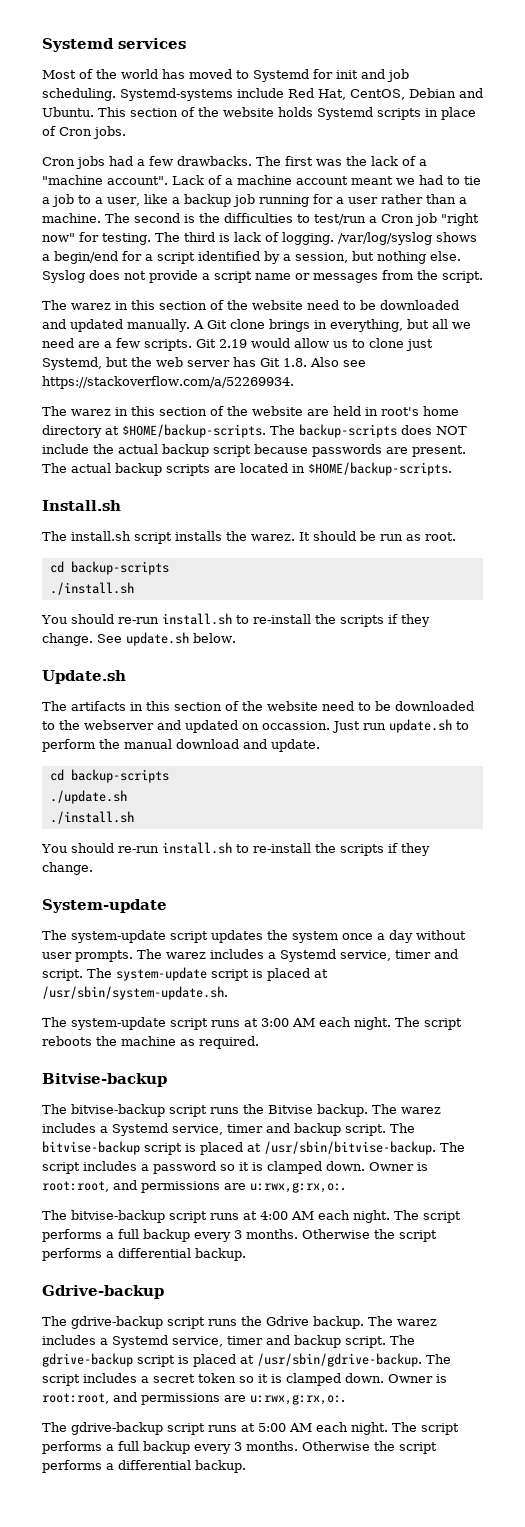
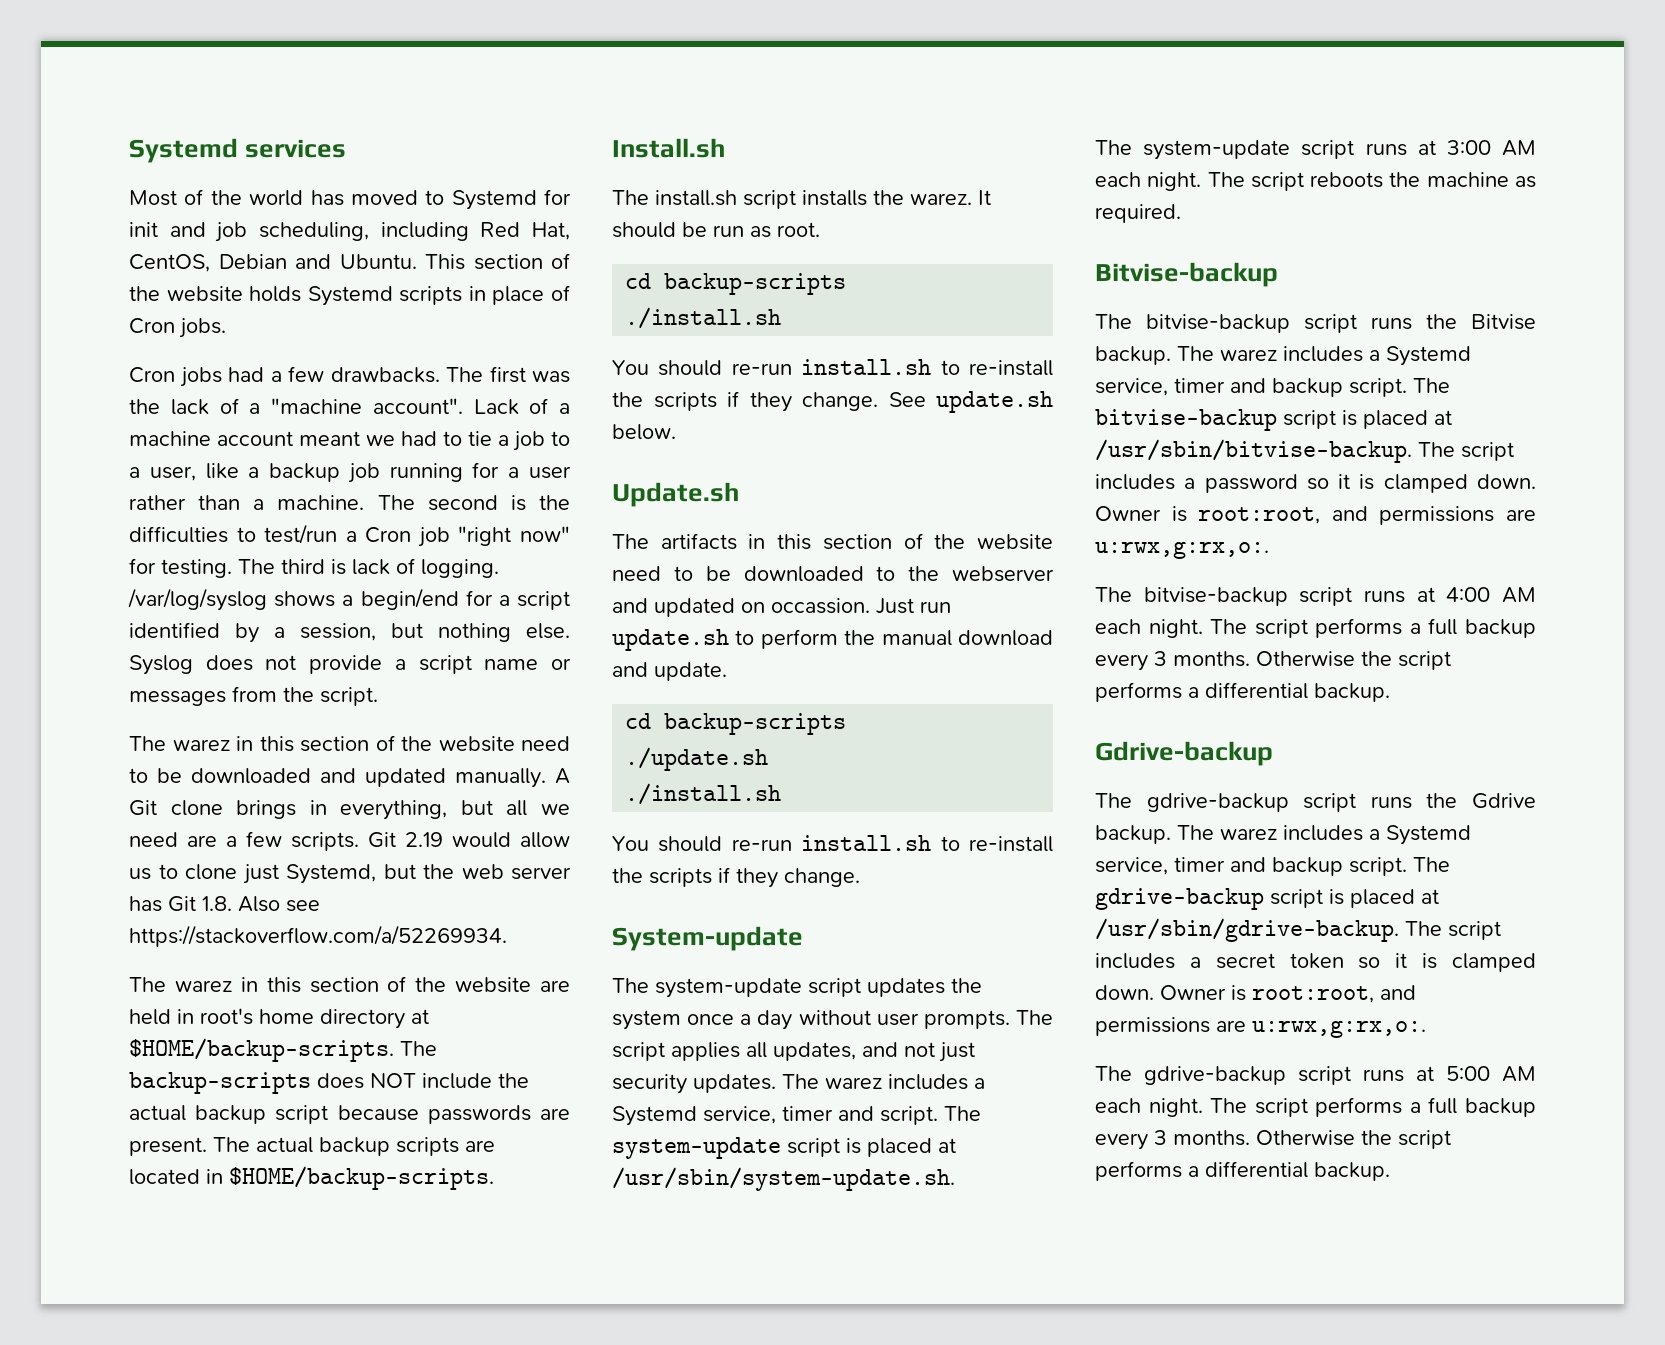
[42,88,284,101] scheduling. Systemd-systems include -> [259,222,469,241] scheduling, including
(162, 954) none -> [612,1042,975,1062] [612,1074,819,1094] script applies all updates, and not just security updates. The

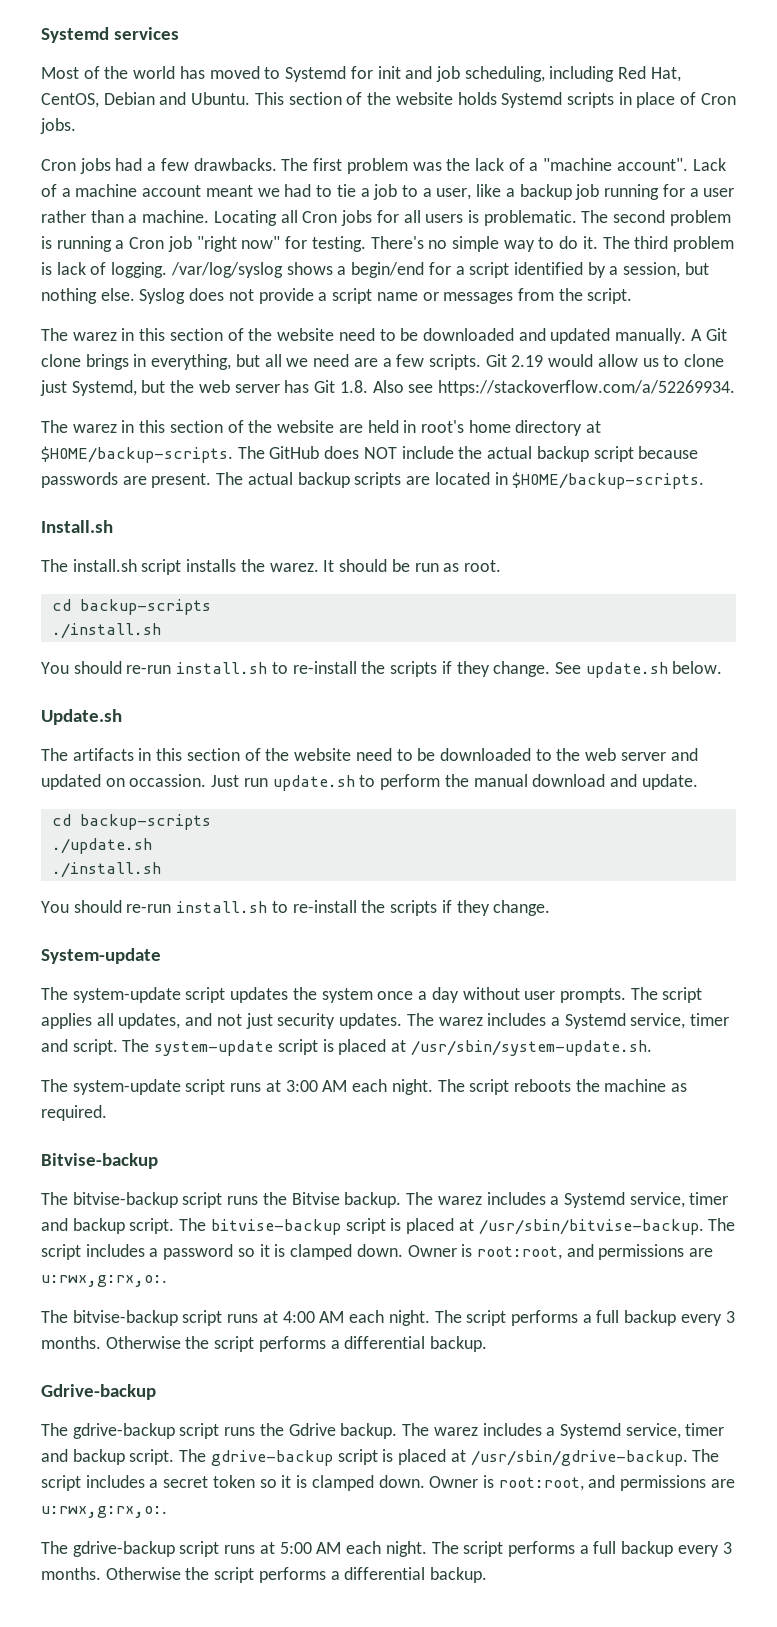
(526, 374) none -> [346,158,408,174] problem
[377,495,570,511] [129,524,338,544] The second is the difficulties to test/run -> [213,210,731,226] [41,236,112,252] Locating all Cron jobs for all users is problematic. The second problem is running
(232, 568) none -> [370,236,598,252] There's no simple way to do it.
(325, 566) none -> [673,236,735,252] problem
[129,1072,311,1094] backup-scripts -> [269,446,320,459] GitHub
[952,566,1054,582] webserver -> [585,748,666,761] web server

